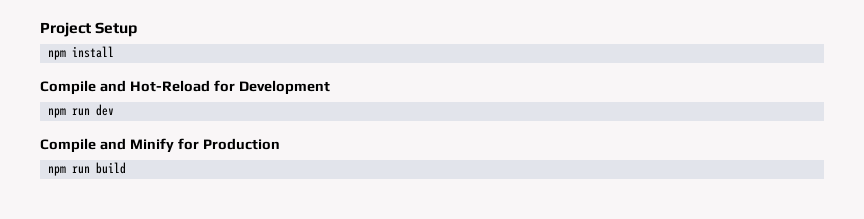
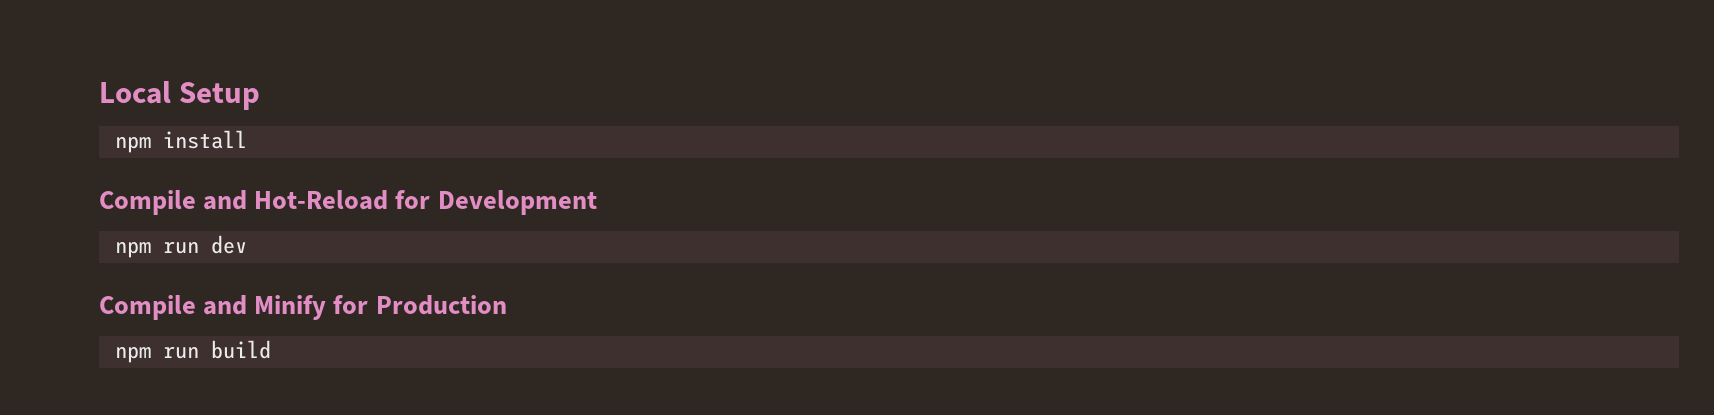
[40,22,91,37] Project -> [99,81,171,104] Local

